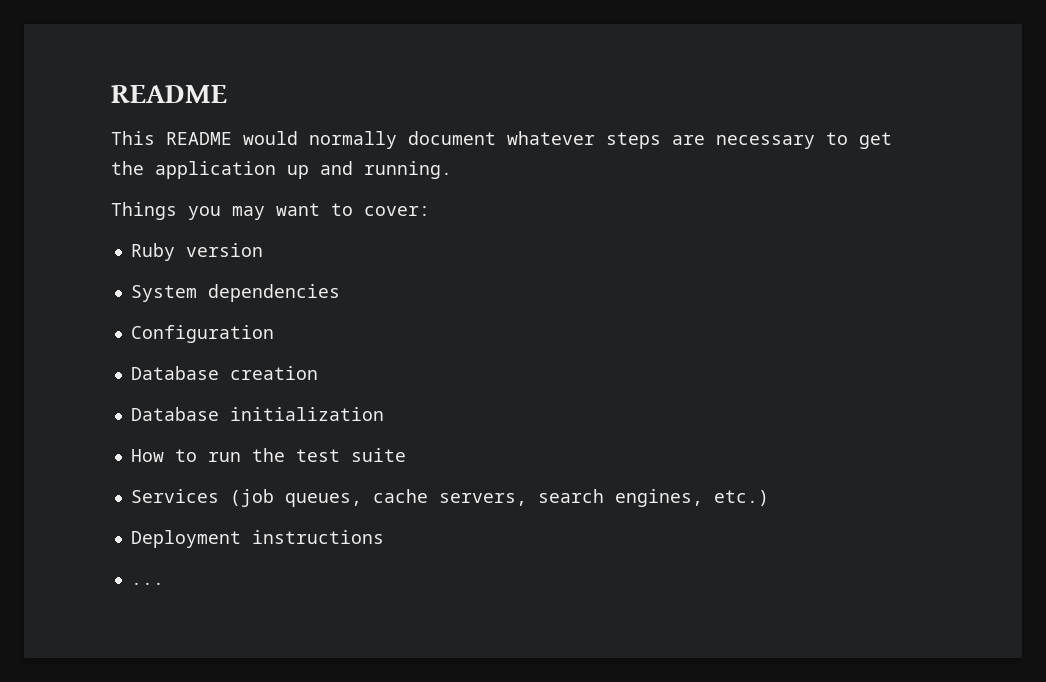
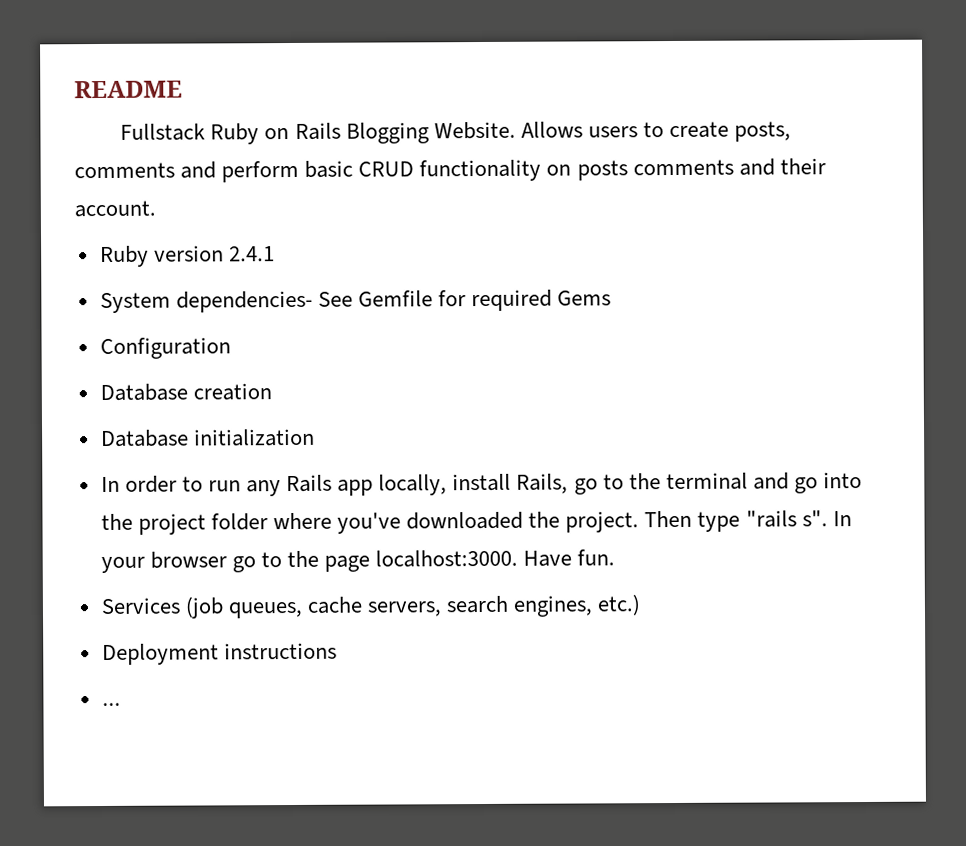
[111,131,892,149] [111,161,452,179] [111,202,430,220] This README would normally document whatever steps are necessary to get the application up and running. // Things you may want to cover: -> [120,121,792,145] [74,158,826,183] [74,200,156,218] Fullstack Ruby on Rails Blogging Website. Allows users to create posts, comments and perform basic CRUD functionality on posts comments and their account.
(263, 250) none -> [228,246,275,262] 2.4.1
[207,284,340,302] dependencies -> [175,289,612,313] dependencies- See Gemfile for required Gems
[130,448,406,462] How to run the test suite -> [100,472,862,497] [100,510,852,535] [100,549,616,574] In order to run any Rails app locally, install Rails, go to the terminal and go into the project folder where you've downloaded the project. Then type "rails s". In your browser go to the page localhost:3000. Have fun.

